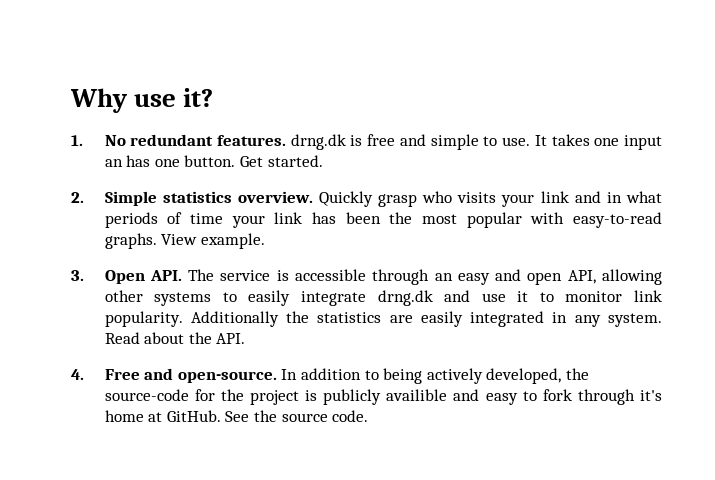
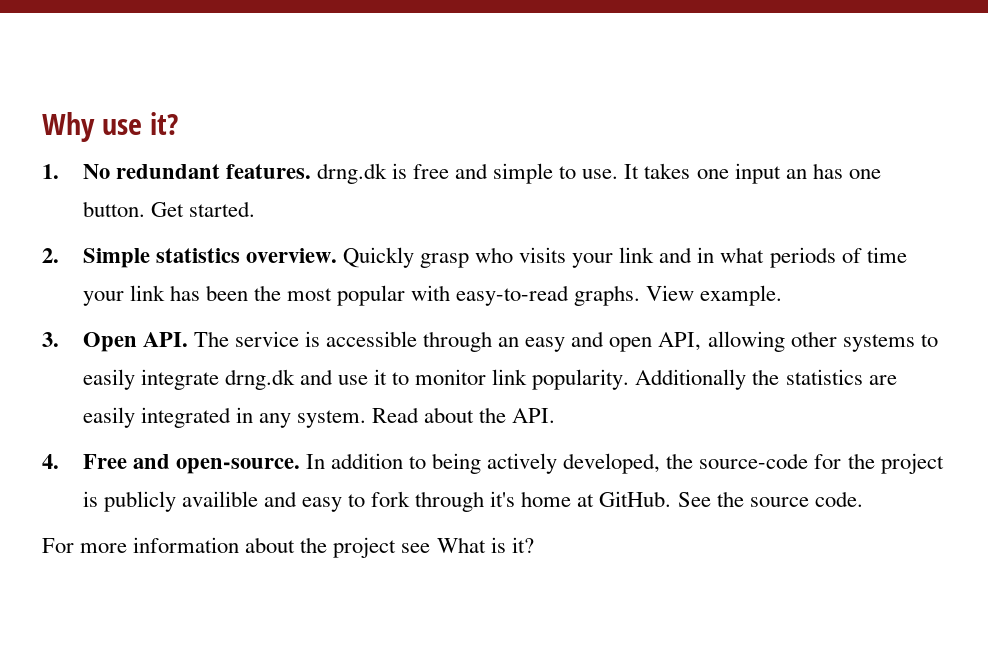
(369, 416) none -> [42,537,534,558] // For more information about the project see What is it?

